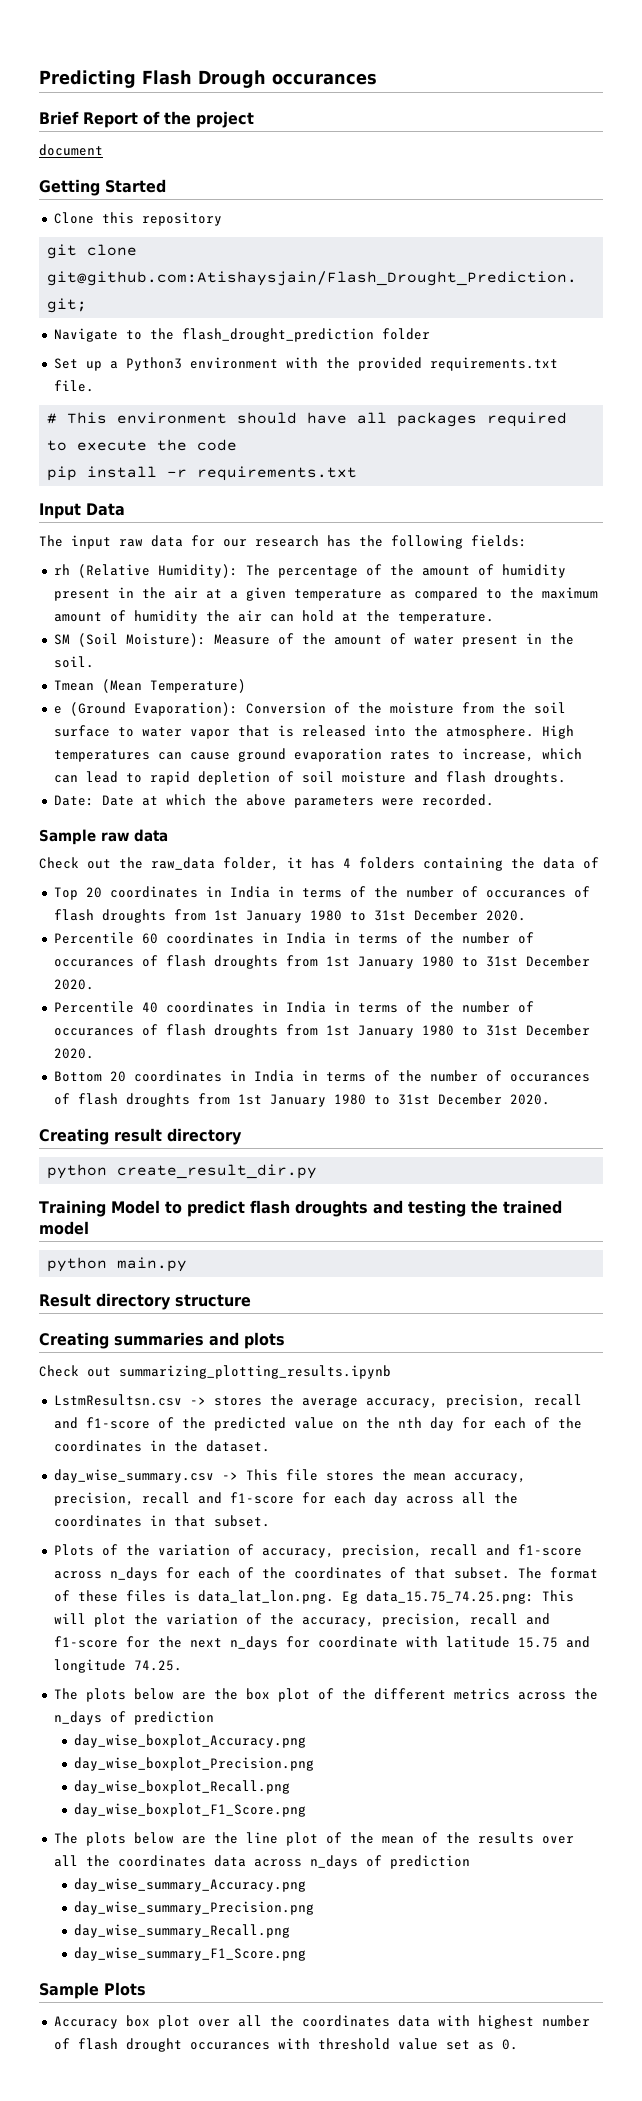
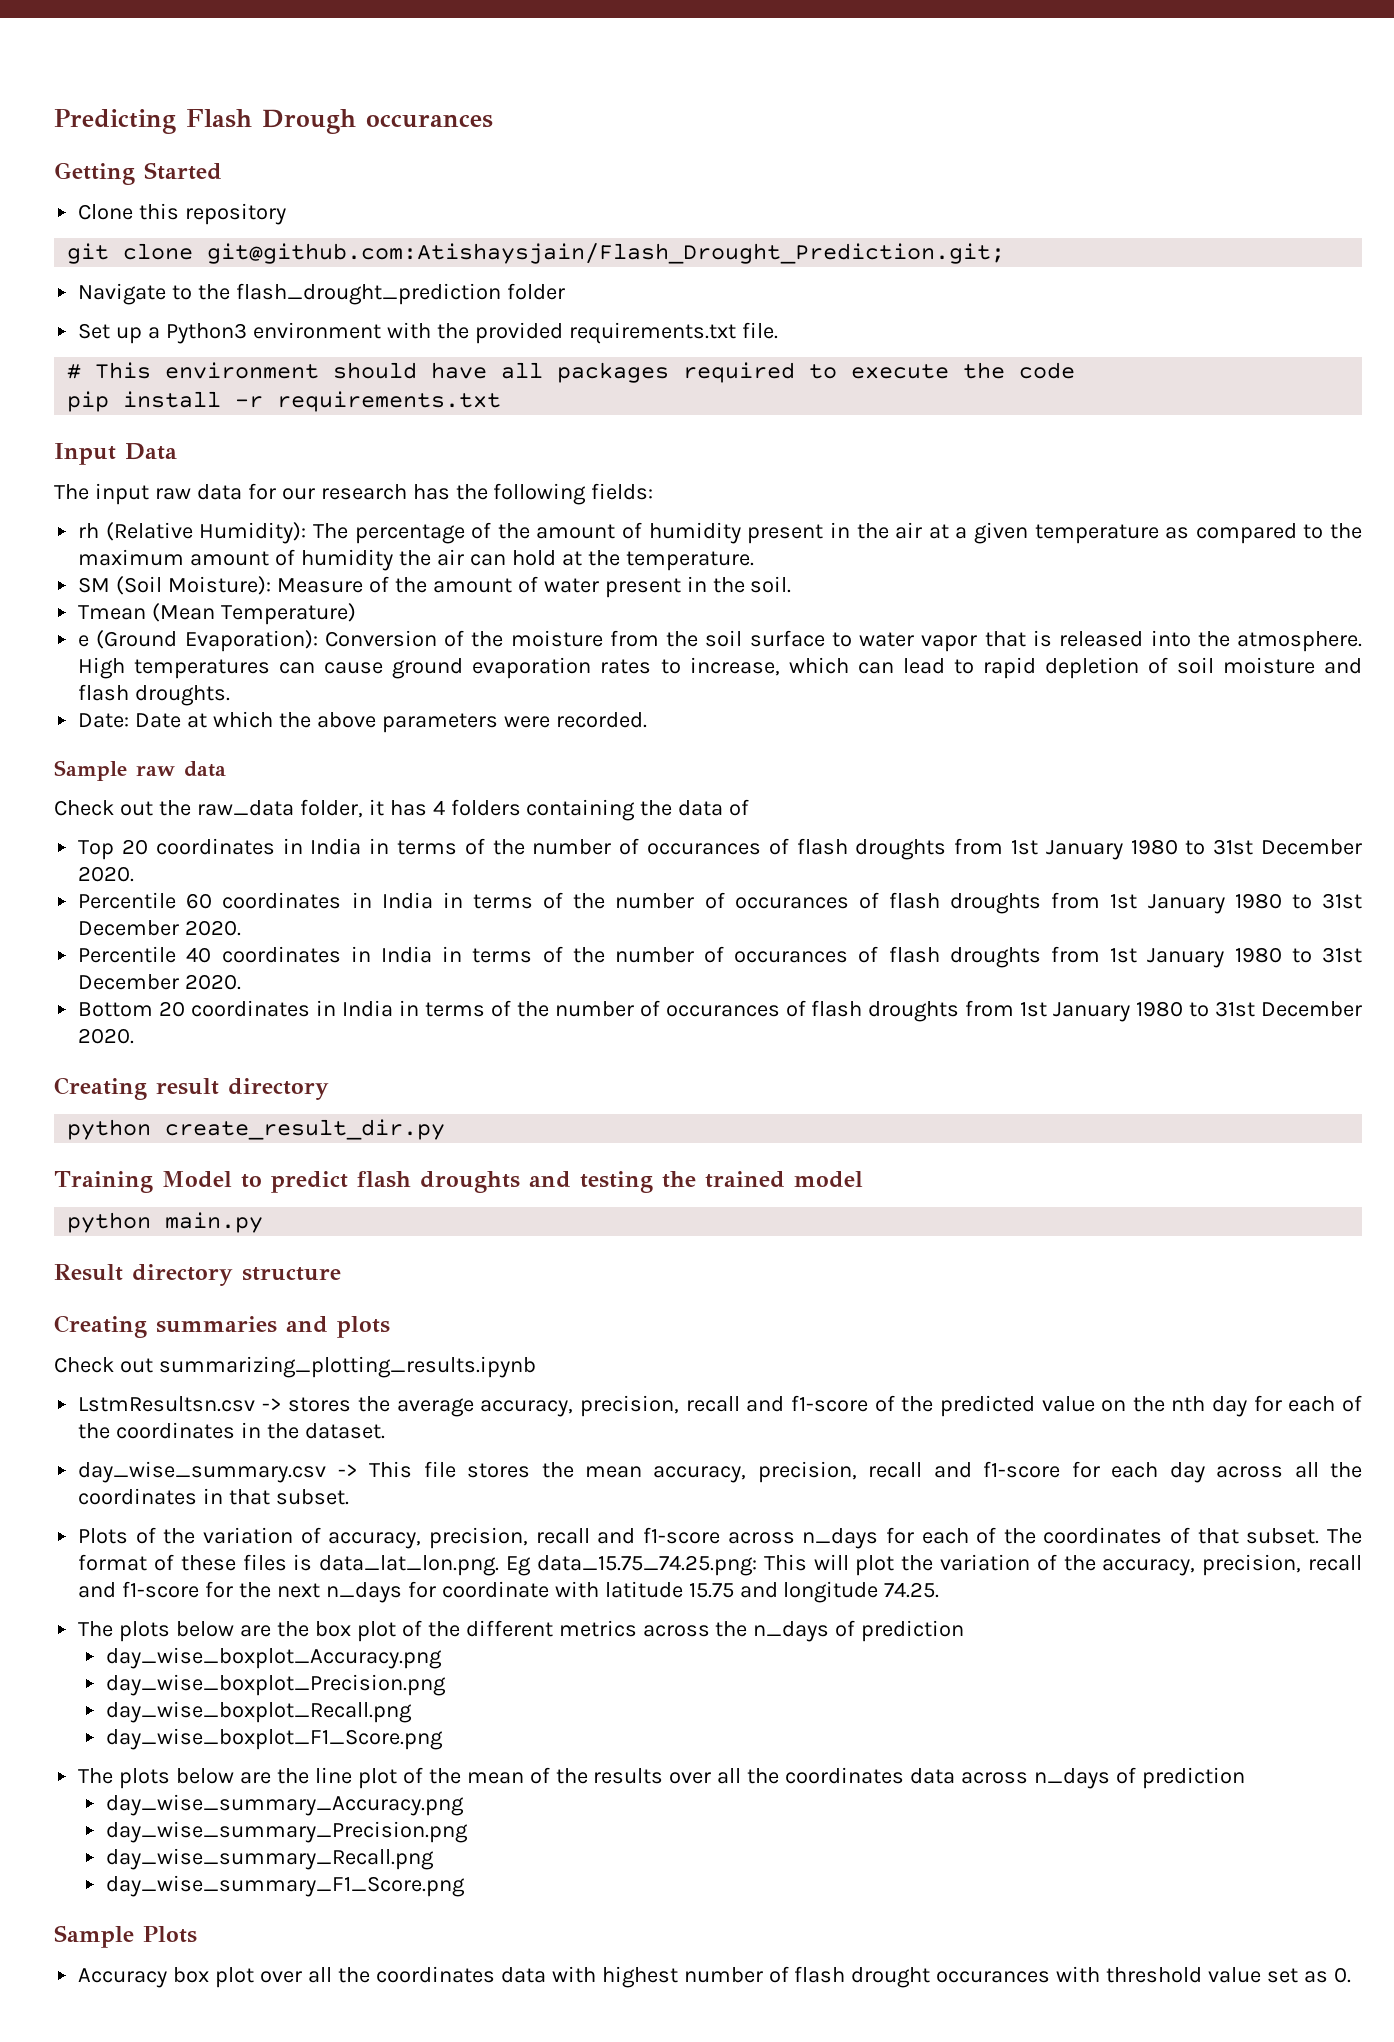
[39,111,254,128] [39,144,103,156] // Brief Report of the project // document -> (493, 121) none

